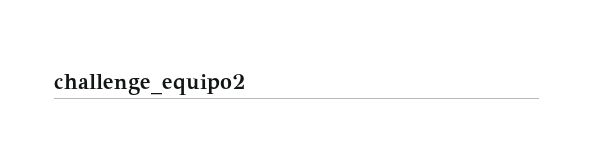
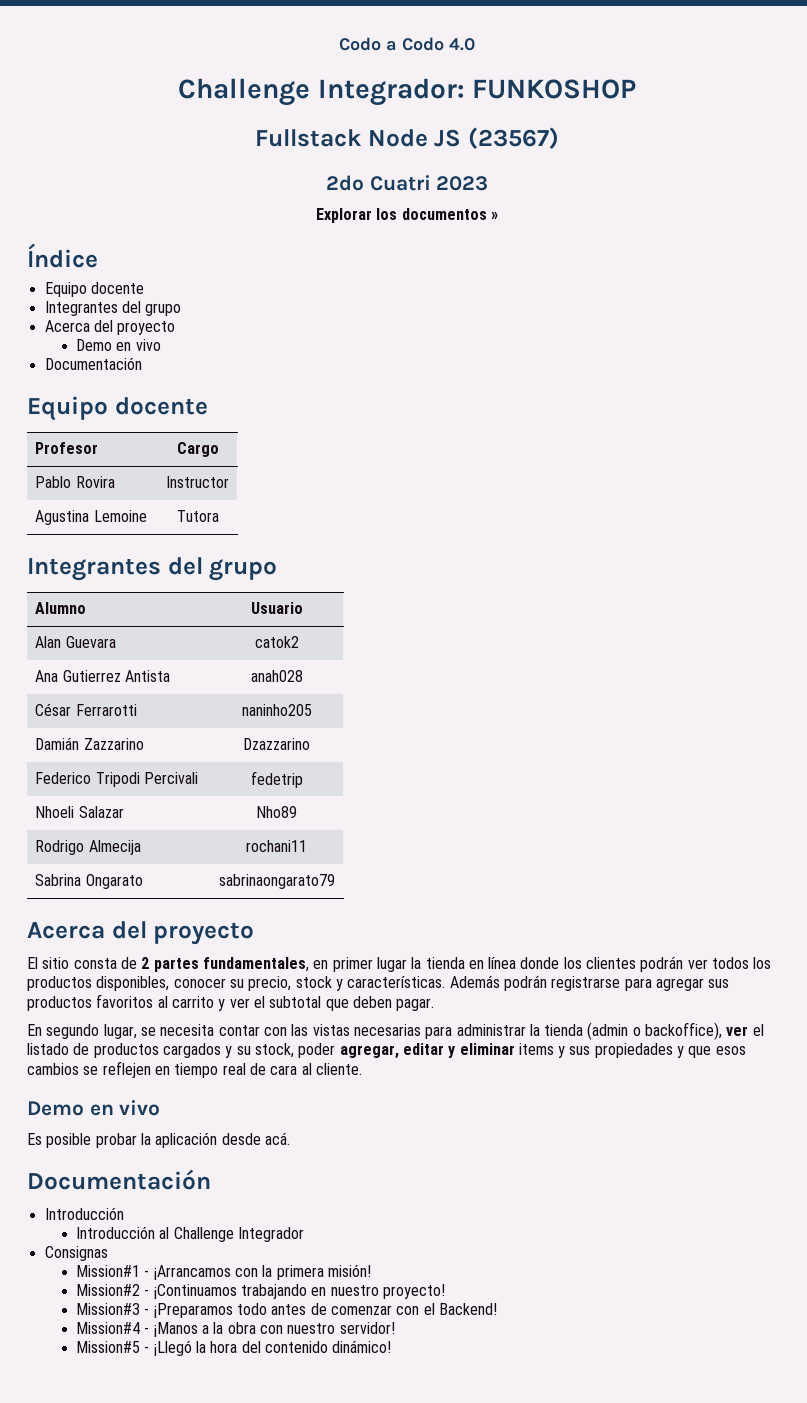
[54,74,245,95] challenge_equipo2 -> [339,37,475,51] [177,78,637,106] [255,127,559,149] [325,175,489,191] [316,208,498,223] [27,243,98,268] [44,282,144,297] [44,301,182,316] [44,320,176,335] [75,339,161,351] [44,357,142,370] [27,396,208,421] [35,442,99,454] [176,442,219,457] [35,476,115,488] [166,476,229,488] [35,510,147,525] [176,510,219,522] [27,557,278,581] [35,602,87,614] [250,602,303,614] [35,636,116,648] [254,636,299,648] [35,670,170,682] [250,670,303,682] [35,703,137,716] [241,704,312,716] [35,737,144,750] [243,738,310,750] [35,772,198,787] [250,771,303,788] [35,806,124,818] [256,806,297,818] [35,840,141,855] [246,840,307,852] [35,874,143,889] [218,874,335,889] [27,921,255,945] [27,956,772,972] [27,975,730,991] [27,994,435,1011] [27,1022,764,1040] [27,1043,746,1059] [27,1061,362,1078] [27,1100,161,1116] [27,1132,290,1148] [27,1169,211,1190] [44,1207,124,1220] [75,1226,304,1242] [44,1246,108,1261] [75,1264,371,1280] [75,1284,445,1299] [75,1303,497,1318] [75,1322,395,1337] [75,1340,392,1356] Codo a Codo 4.0 // Challenge Integrador: FUNKOSHOP // Fullstack Node JS (23567) // 2do Cuatri 2023 // Explorar los documentos » // Índice // Equipo docente // Integrantes del grupo // Acerca del proyecto // Demo en vivo // Documentación // Equipo docente // Profesor | Cargo // Pablo Rovira | Instructor // Agustina Lemoine | Tutora // Integrantes del grupo // Alumno | Usuario // Alan Guevara | catok2 // Ana Gutierrez Antista | anah028 // César Ferrarotti | naninho205 // Damián Zazzarino | Dzazzarino // Federico Tripodi Percivali | fedetrip // Nhoeli Salazar | Nho89 // Rodrigo Almecija | rochani11 // Sabrina Ongarato | sabrinaongarato79 // Acerca del proyecto // El sitio consta de 2 partes fundamentales, en primer lugar la tienda en línea donde los clientes podrán ver todos los productos disponibles, conocer su precio, stock y características. Además podrán registrarse para agregar sus productos favoritos al carrito y ver el subtotal que deben pagar. // En segundo lugar, se necesita contar con las vistas necesarias para administrar la tienda (admin o backoffice), ver el listado de productos cargados y su stock, poder agregar, editar y eliminar items y sus propiedades y que esos cambios se reflejen en tiempo real de cara al cliente. // Demo en vivo // Es posible probar la aplicación desde acá. // Documentación // Introducción // Introducción al Challenge Integrador // Consignas // Mission#1 - ¡Arrancamos con la primera misión! // Mission#2 - ¡Continuamos trabajando en nuestro proyecto! // Mission#3 - ¡Preparamos todo antes de comenzar con el Backend! // Mission#4 - ¡Manos a la obra con nuestro servidor! // Mission#5 - ¡Llegó la hora del contenido dinámico!

